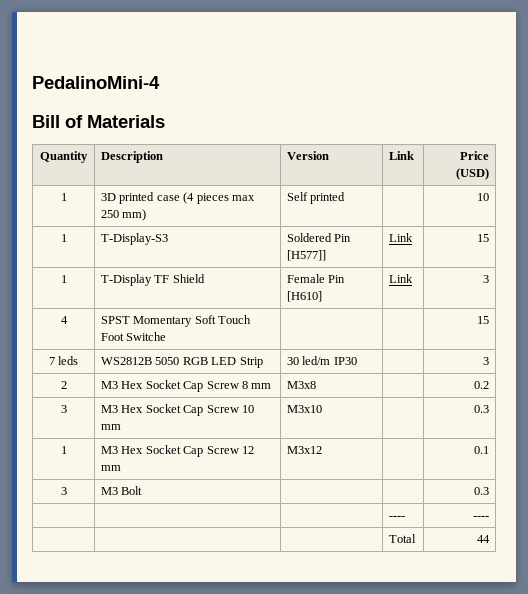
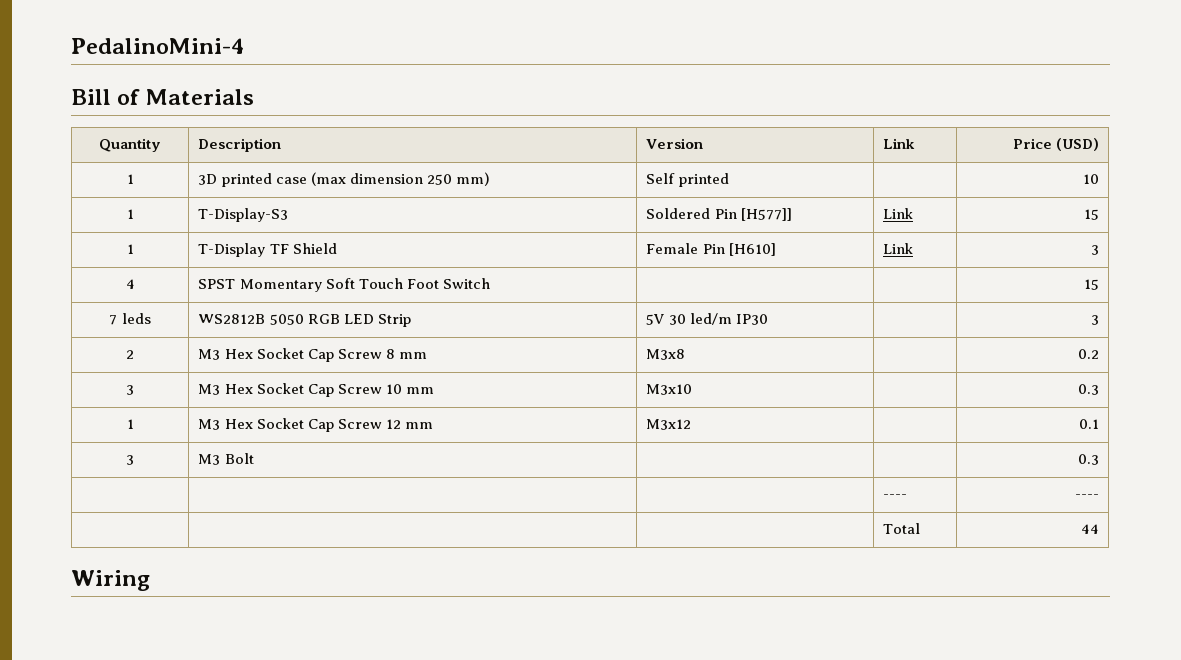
[183,192,255,204] (4 pieces max -> [310,172,423,186] (max dimension
[126,332,167,341] Switche -> [442,278,490,289] Switch
(263, 362) none -> [646,314,665,325] 5V
(490, 539) none -> [71,570,150,591] // Wiring

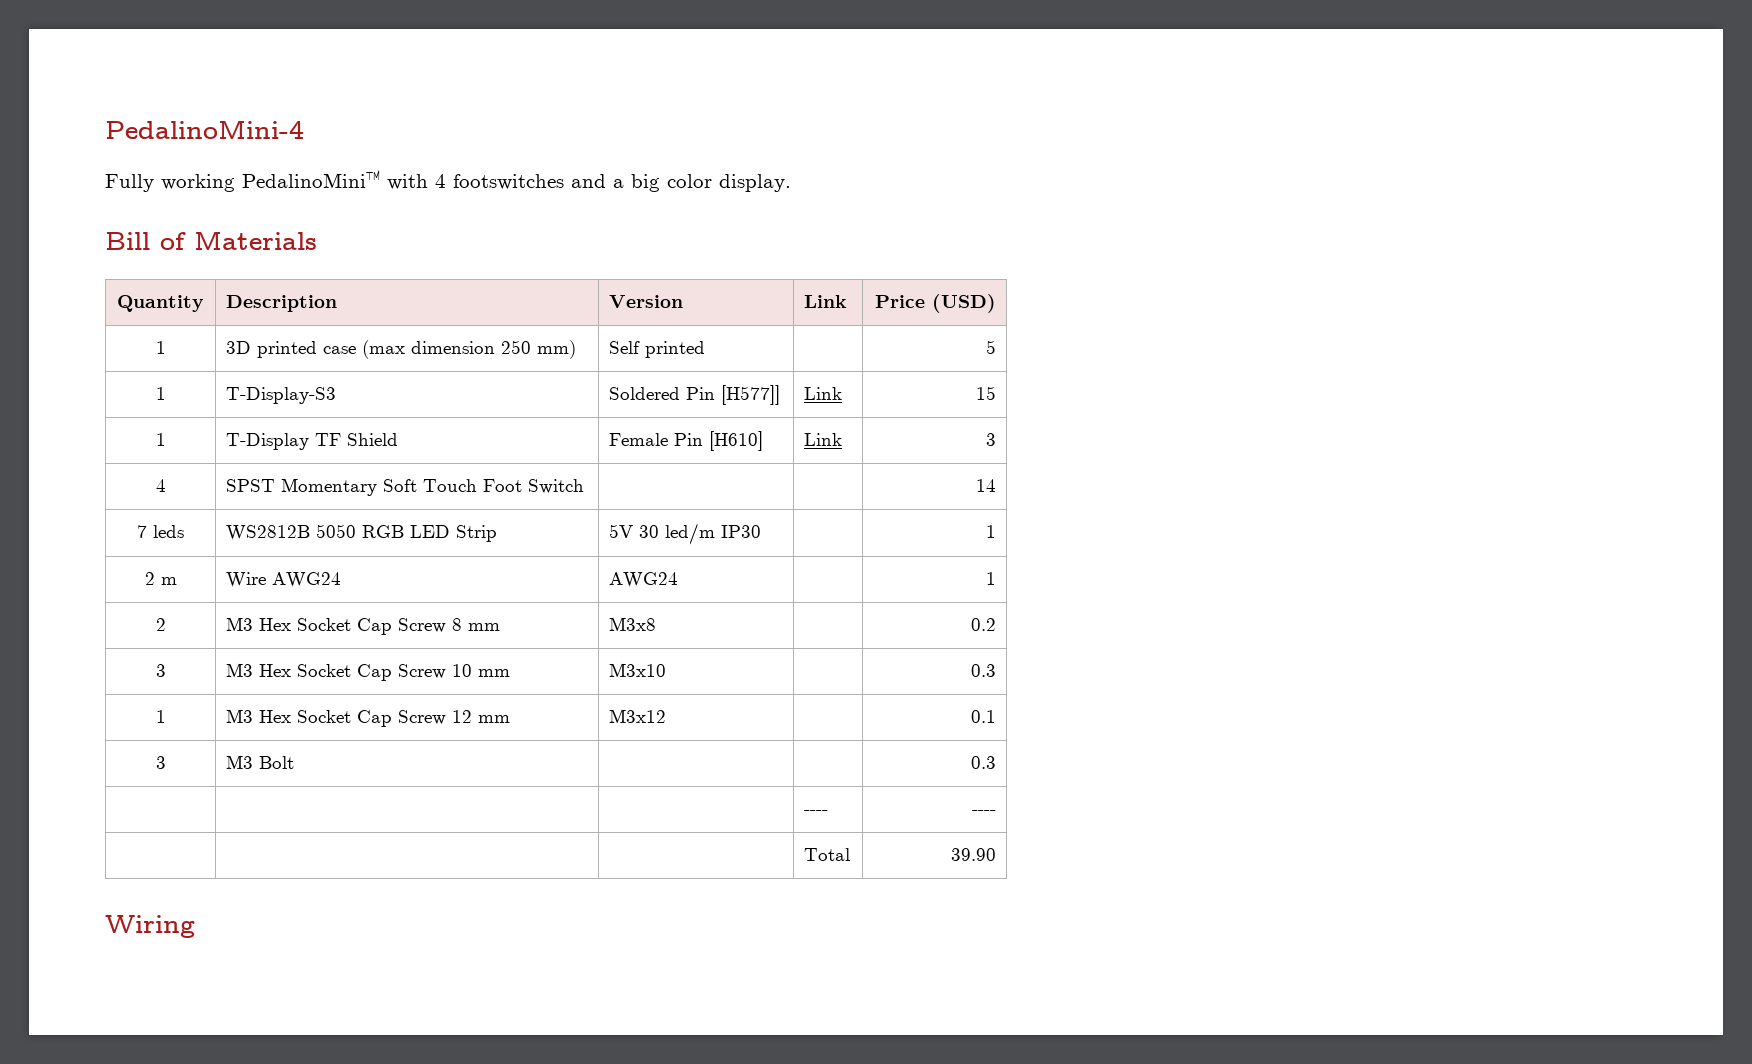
(244, 46) none -> [105,170,791,192] // Fully working PedalinoMini™ with 4 footswitches and a big color display.
[1082,174,1099,184] 10 -> [985,340,996,354] 5
[1083,279,1099,290] 15 -> [975,479,996,492] 14
[1090,315,1099,325] 3 -> [985,525,996,538] [144,572,177,585] [226,572,342,588] [609,572,679,588] [985,572,996,585] 1 // 2 m | Wire AWG24 | AWG24 | | 1
[1080,524,1099,534] 44 -> [950,848,996,861] 39.90

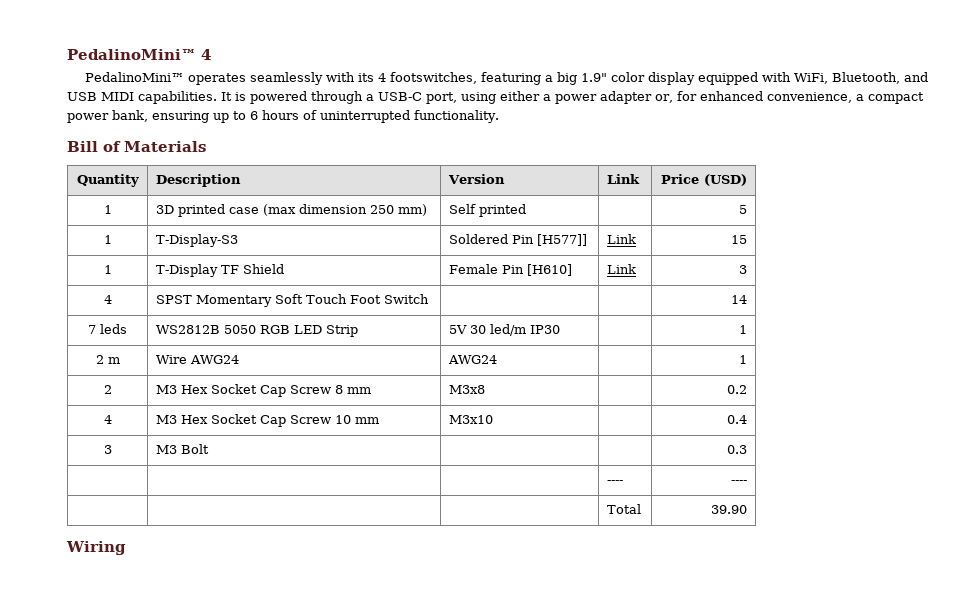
[105,120,304,139] [105,170,791,192] PedalinoMini-4 // Fully working PedalinoMini™ with 4 footswitches and a big color display. -> [67,49,211,60] [85,72,929,85] [67,91,924,104] [67,110,499,123] PedalinoMini™ 4 // PedalinoMini™ operates seamlessly with its 4 footswitches, featuring a big 1.9" color display equipped with WiFi, Bluetooth, and USB MIDI capabilities. It is powered through a USB-C port, using either a power adapter or, for enhanced convenience, a compact power bank, ensuring up to 6 hours of uninterrupted functionality.
[155,664,166,677] 3 -> [103,415,112,424] 4
[970,664,996,677] [155,710,166,723] [226,709,511,727] [609,709,667,723] [970,710,996,723] 0.3 // 1 | M3 Hex Socket Cap Screw 12 mm | M3x12 | | 0.1 -> [727,415,748,424] 0.4

